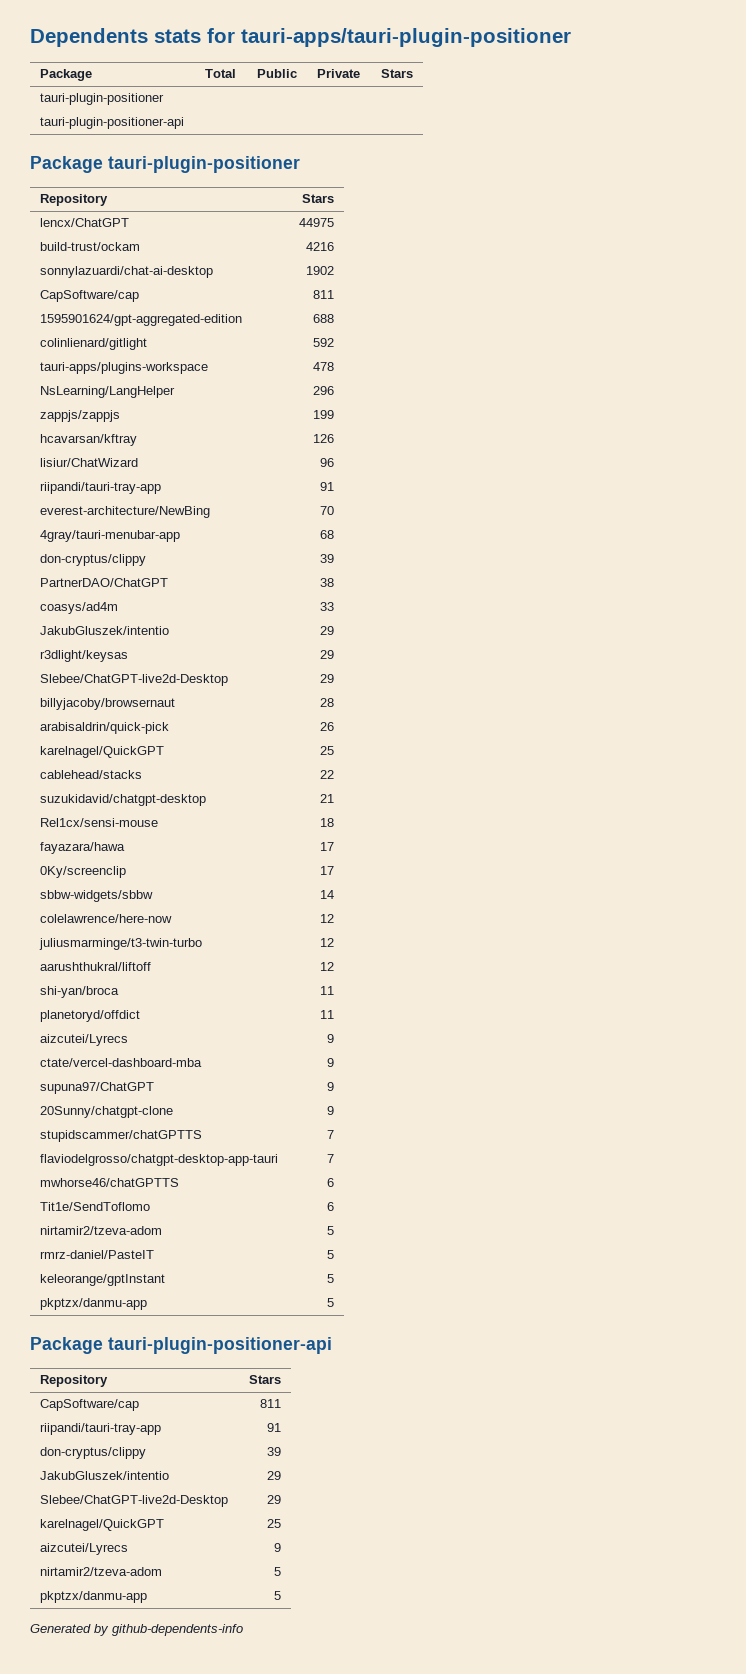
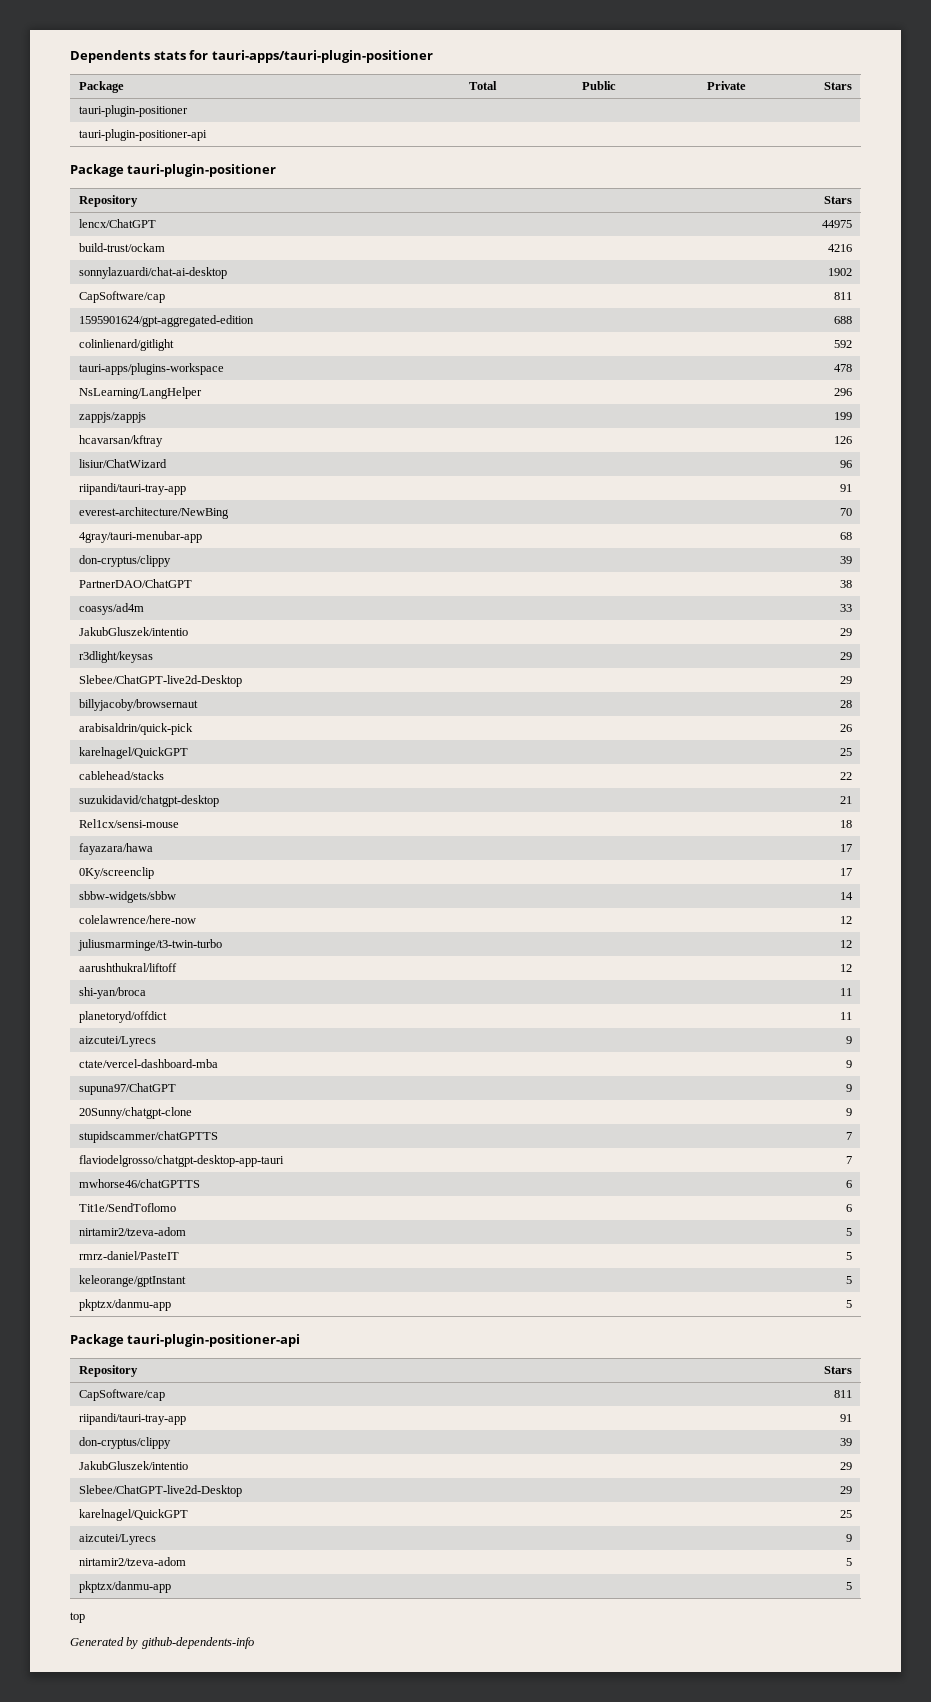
(282, 1595) none -> [70,1612,85,1623] // top

